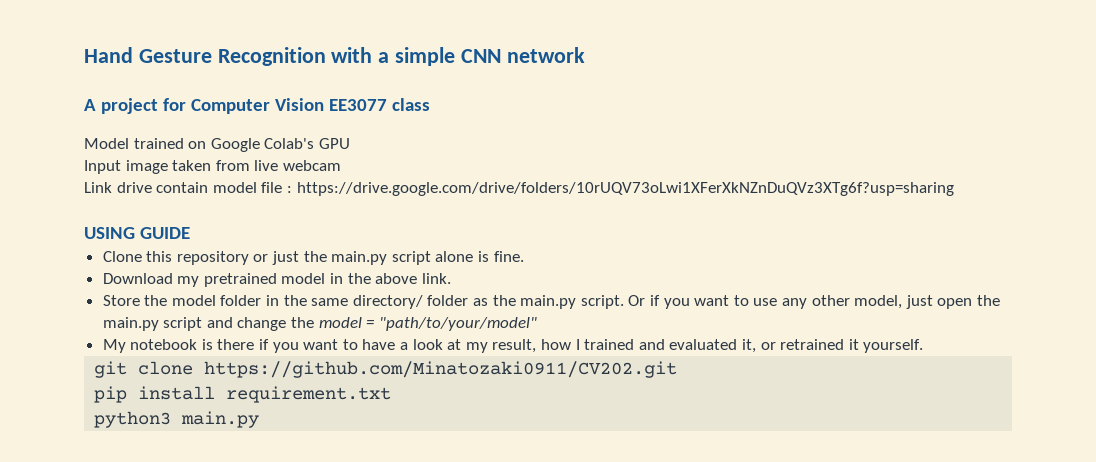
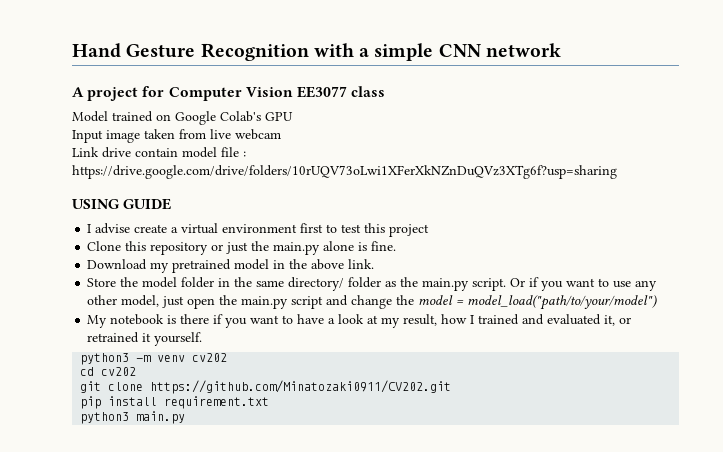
(190, 233) none -> [87,223,430,237] // I advise create a virtual environment first to test this project
[391,251,431,265] script -> (321, 248) none
[378,317,537,331] "path/to/your/model" -> [467,295,658,310] model_load("path/to/your/model")
(924, 346) none -> [80,353,228,365] [80,367,137,376] // python3 -m venv cv202 // cd cv202

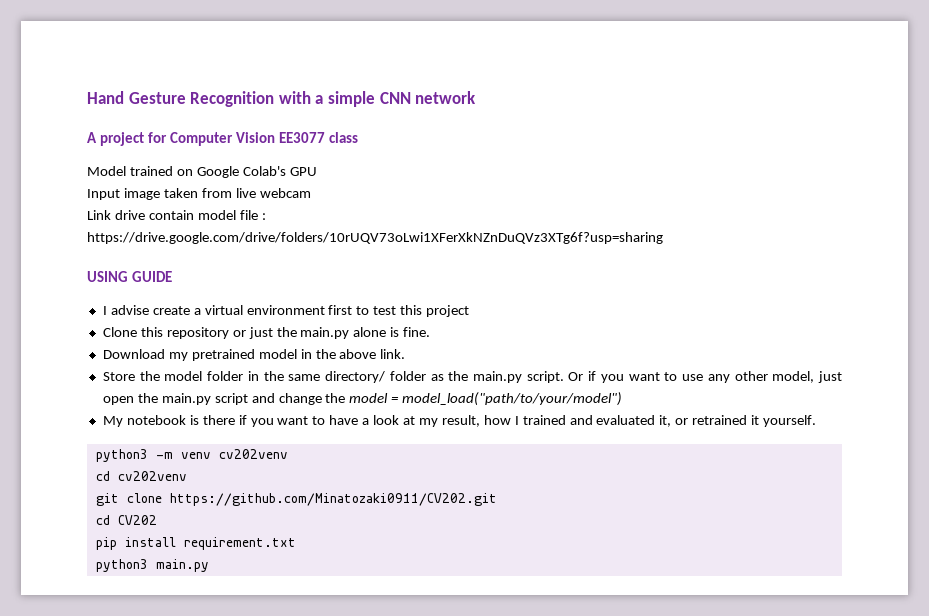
[192,353,228,362] [80,367,137,376] cv202 // cd cv202 -> [218,449,288,459] [95,471,187,481] cv202venv // cd cv202venv
(452, 387) none -> [95,515,157,525] // cd CV202

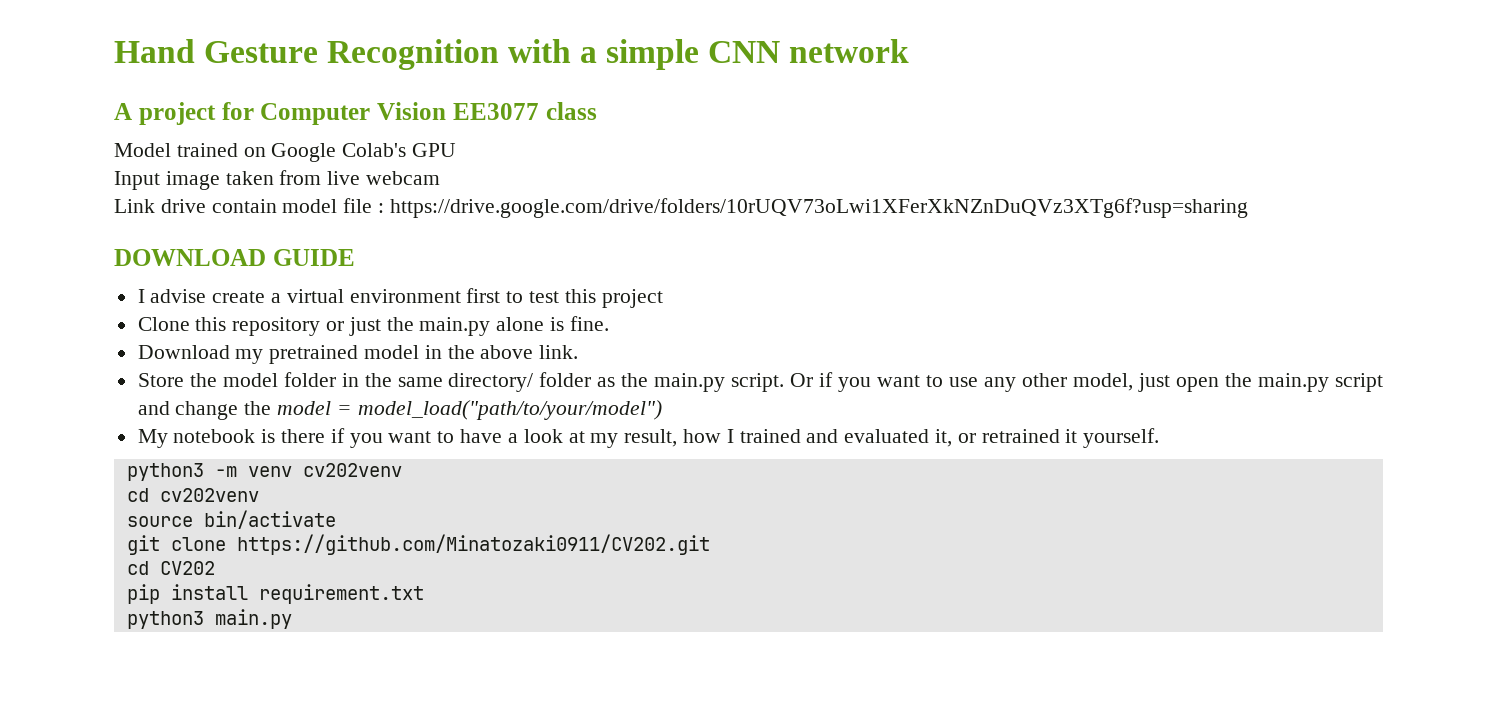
[87,271,128,282] USING -> [114,249,266,266] DOWNLOAD
(187, 476) none -> [126,510,336,529] // source bin/activate

